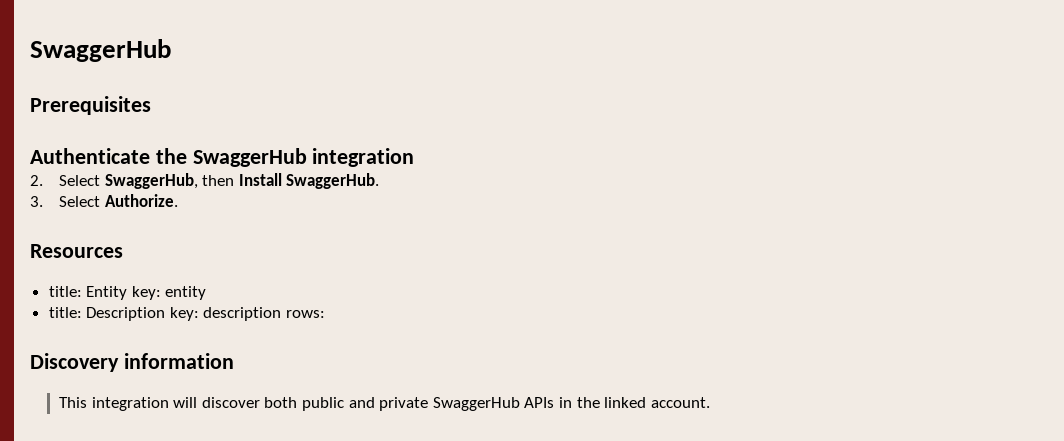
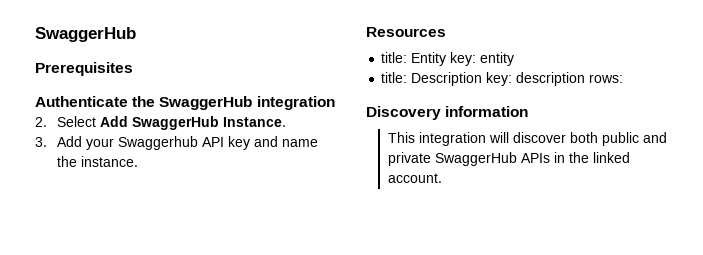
[104,173,380,189] [30,194,178,207] SwaggerHub, then Install SwaggerHub. // 3. Select Authorize. -> [99,116,286,130] [35,136,318,150] [56,156,138,167] Add SwaggerHub Instance. // 3. Add your Swaggerhub API key and name the instance.

